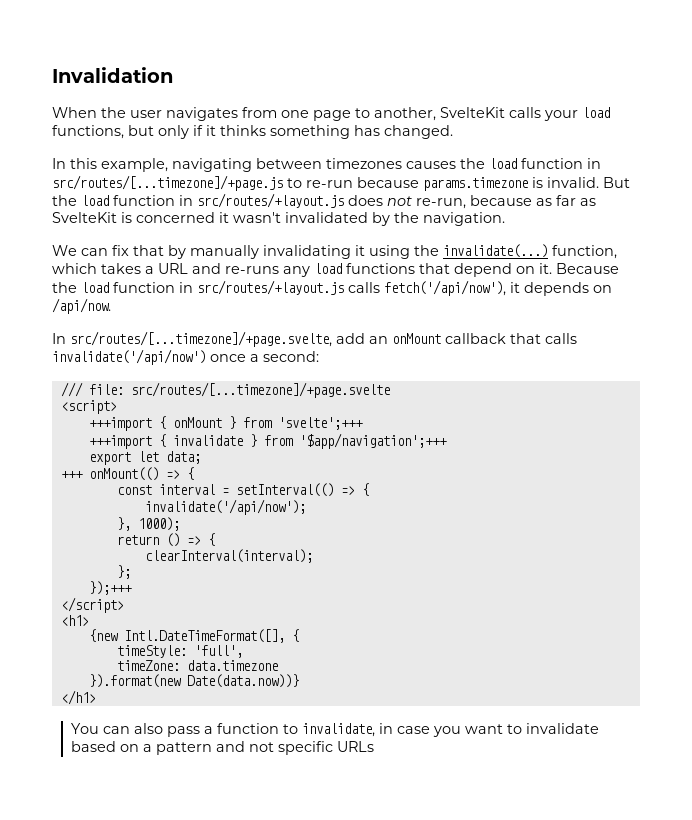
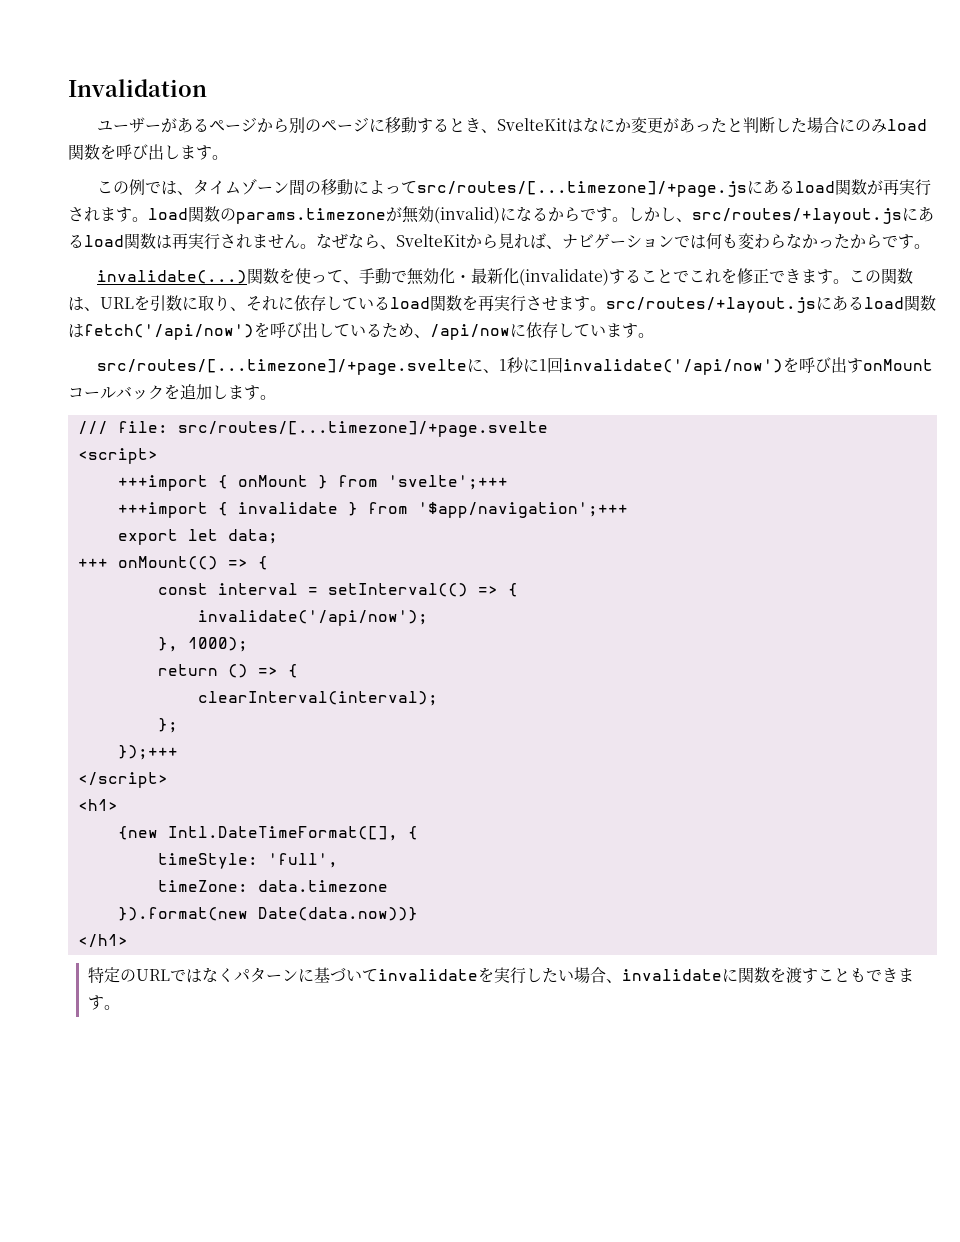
[52,107,610,121] [52,125,453,139] [52,158,601,172] [52,175,630,191] [52,193,596,209] [52,212,505,226] [52,244,617,259] [52,263,619,277] [52,280,612,296] [52,298,111,314] [52,331,577,347] [52,349,319,365] When the user navigates from one page to another, SvelteKit calls your load functions, but only if it thinks something has changed. // In this example, navigating between timezones causes the load function in src/routes/[...timezone]/+page.js to re-run because params.timezone is invalid. But the load function in src/routes/+layout.js does not re-run, because as far as SvelteKit is concerned it wasn't invalidated by the navigation. // We can fix that by manually invalidating it using the invalidate(...) function, which takes a URL and re-runs any load functions that depend on it. Because the load function in src/routes/+layout.js calls fetch('/api/now'), it depends on /api/now. // In src/routes/[...timezone]/+page.svelte, add an onMount callback that calls invalidate('/api/now') once a second: -> [96,117,927,134] [68,144,228,160] [96,179,931,197] [68,206,934,224] [68,233,930,250] [96,268,913,286] [68,295,936,313] [68,322,654,340] [96,357,933,375] [68,384,276,400] ユーザーがあるページから別のページに移動するとき、SvelteKitはなにか変更があったと判断した場合にのみload関数を呼び出します。 // この例では、タイムゾーン間の移動によってsrc/routes/[...timezone]/+page.jsにあるload関数が再実行されます。load関数のparams.timezoneが無効(invalid)になるからです。しかし、src/routes/+layout.jsにあるload関数は再実行されません。なぜなら、SvelteKitから見れば、ナビゲーションでは何も変わらなかったからです。 // invalidate(...)関数を使って、手動で無効化・最新化(invalidate)することでこれを修正できます。この関数は、URLを引数に取り、それに依存しているload関数を再実行させます。src/routes/+layout.jsにあるload関数はfetch('/api/now')を呼び出しているため、/api/nowに依存しています。 // src/routes/[...timezone]/+page.svelteに、1秒に1回invalidate('/api/now')を呼び出すonMountコールバックを追加します。
[70,723,599,737] [70,741,374,755] You can also pass a function to invalidate, in case you want to invalidate based on a pattern and not specific URLs -> [87,967,914,984] [87,995,120,1010] 特定のURLではなくパターンに基づいてinvalidateを実行したい場合、invalidateに関数を渡すこともできます。

